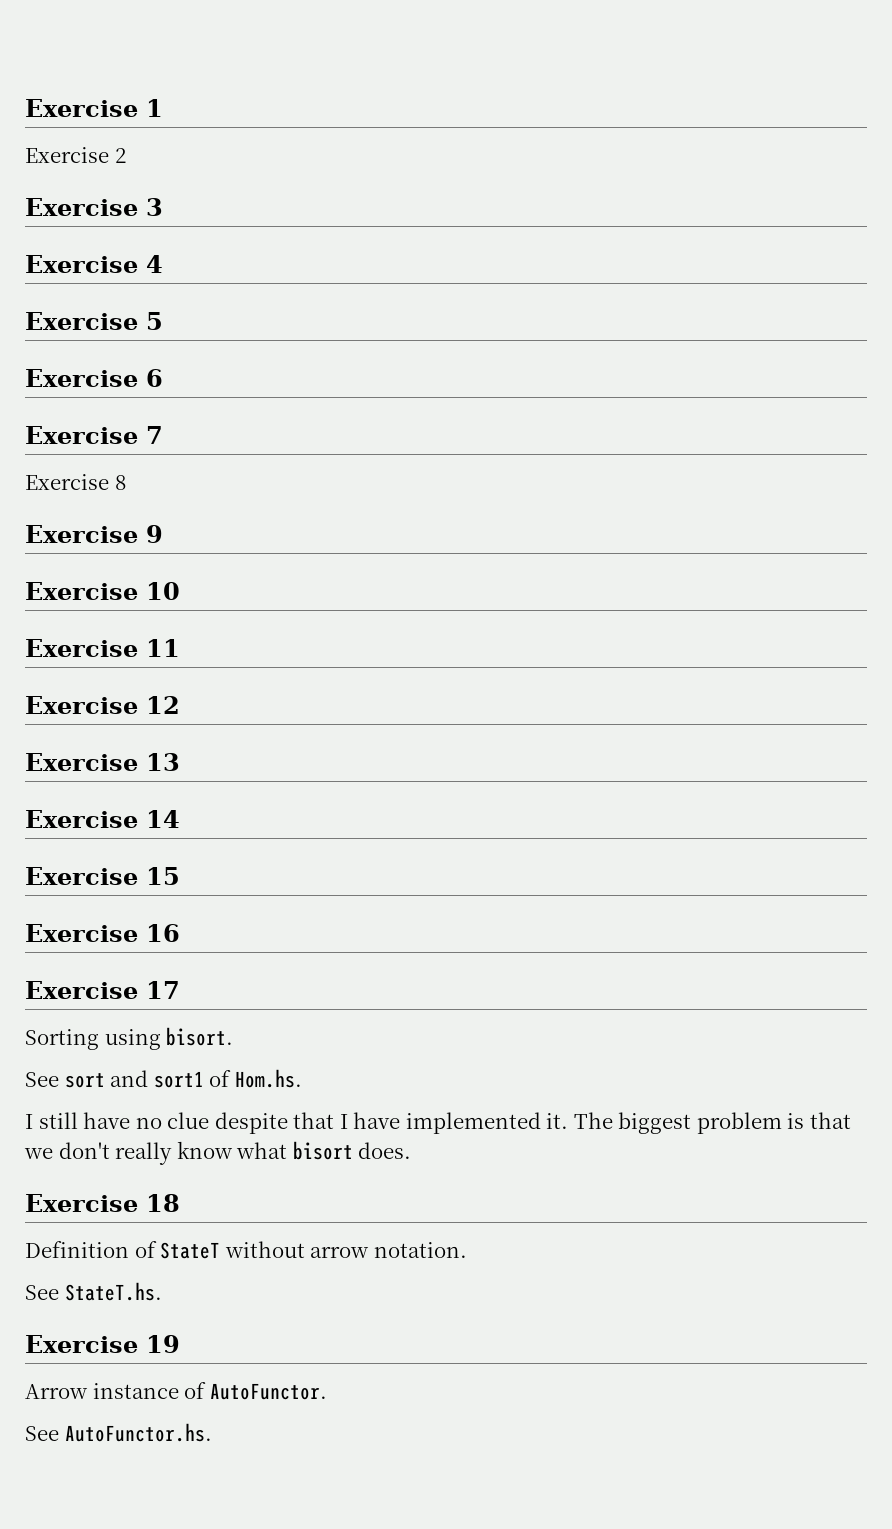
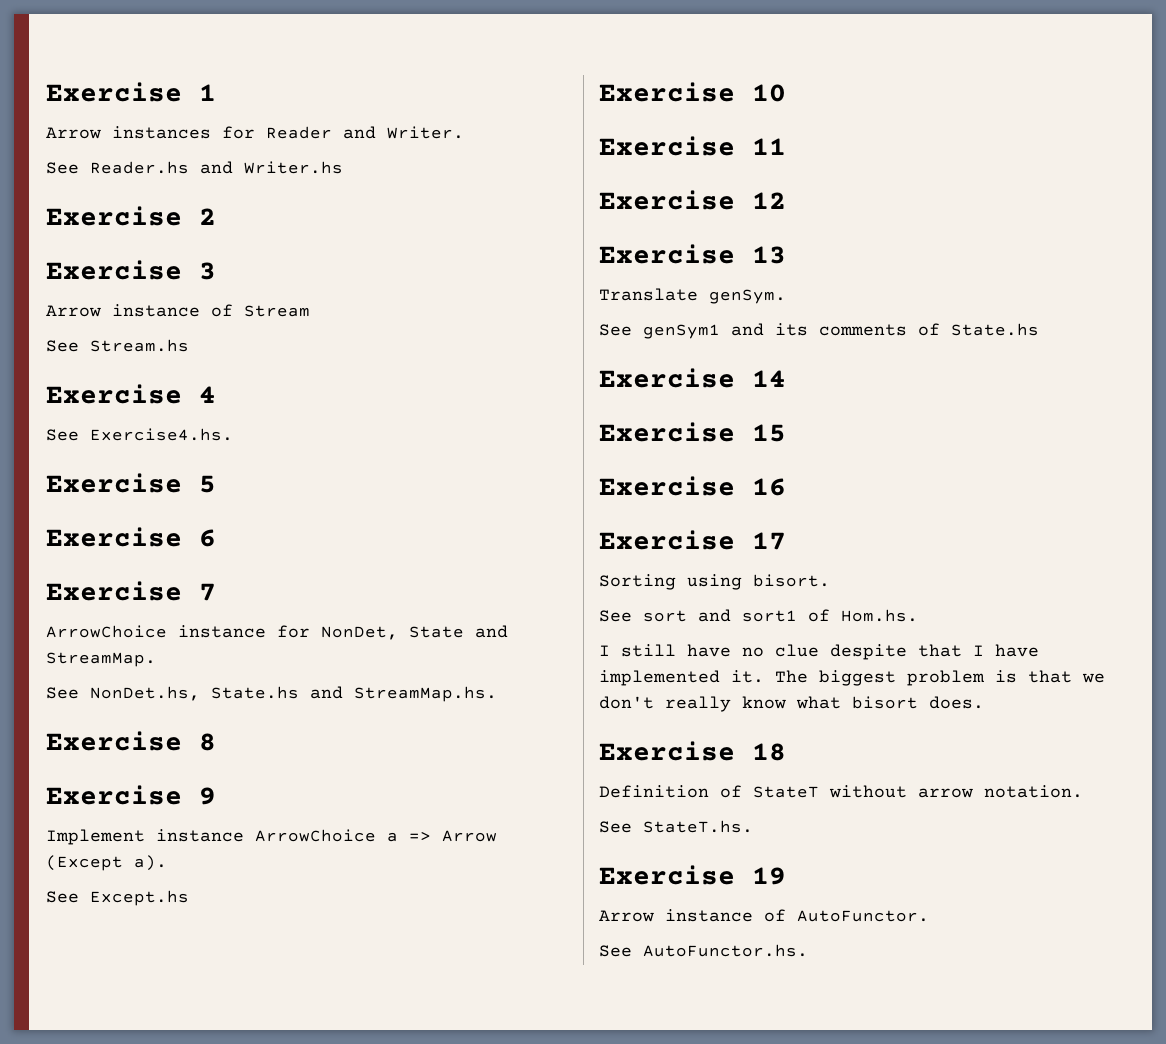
[25,147,126,163] [25,198,163,216] Exercise 2 // Exercise 3 -> [46,126,464,139] [46,161,343,174] [46,206,216,226] [46,260,216,280] [46,304,310,317] [46,339,189,352] Arrow instances for Reader and Writer. // See Reader.hs and Writer.hs // Exercise 2 // Exercise 3 // Arrow instance of Stream // See Stream.hs
(163, 264) none -> [46,428,233,441] // See Exercise4.hs.
[25,474,126,490] [25,525,163,543] Exercise 8 // Exercise 9 -> [46,625,508,640] [46,652,156,667] [46,686,497,702] [46,731,216,751] [46,785,216,805] [46,829,497,845] [46,855,167,871] [46,890,189,906] ArrowChoice instance for NonDet, State and StreamMap. // See NonDet.hs, State.hs and StreamMap.hs. // Exercise 8 // Exercise 9 // Implement instance ArrowChoice a => Arrow (Except a). // See Except.hs
(180, 762) none -> [599,288,786,304] [599,323,1039,339] // Translate genSym. // See genSym1 and its comments of State.hs

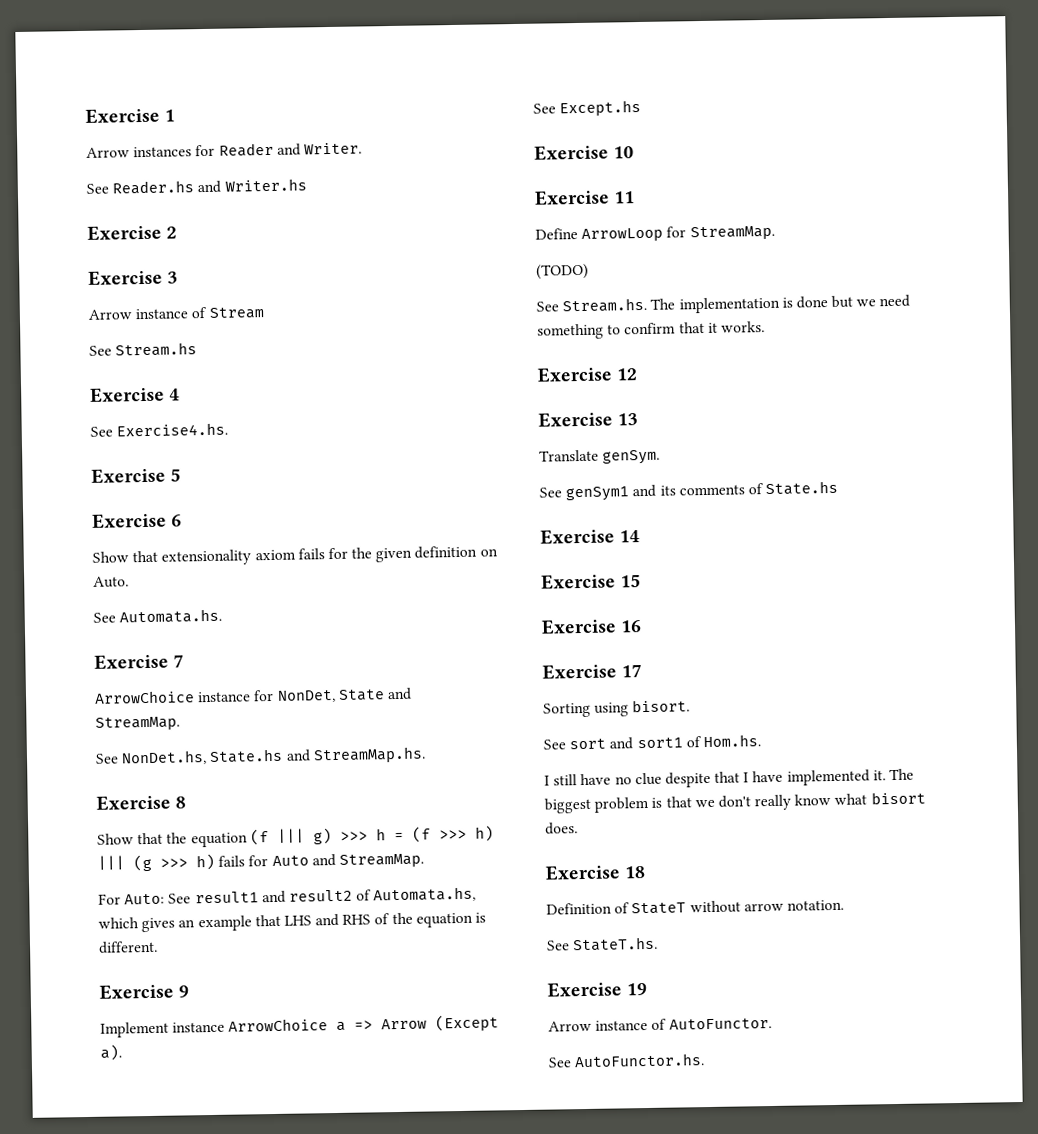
(216, 538) none -> [92,545,498,566] [93,576,129,588] [93,608,223,624] // Show that extensionality axiom fails for the given definition on Auto. // See Automata.hs.
(216, 742) none -> [97,825,494,848] [97,853,424,872] [98,886,477,905] [98,912,487,933] [98,940,158,954] // Show that the equation (f ||| g) >>> h = (f >>> h) ||| (g >>> h) fails for Auto and StreamMap. // For Auto: See result1 and result2 of Automata.hs, which gives an example that LHS and RHS of the equation is different.
(786, 146) none -> [535,225,775,242] [536,263,589,280] [536,294,911,314] [537,321,765,340] // Define ArrowLoop for StreamMap. // (TODO) // See Stream.hs. The implementation is done but we need something to confirm that it works.

